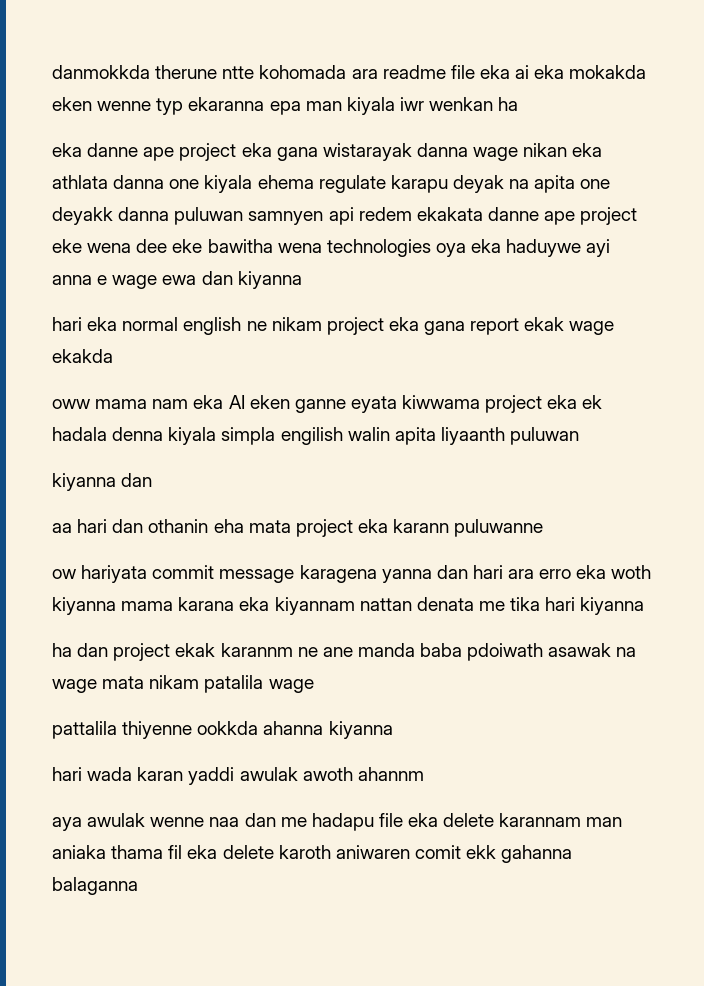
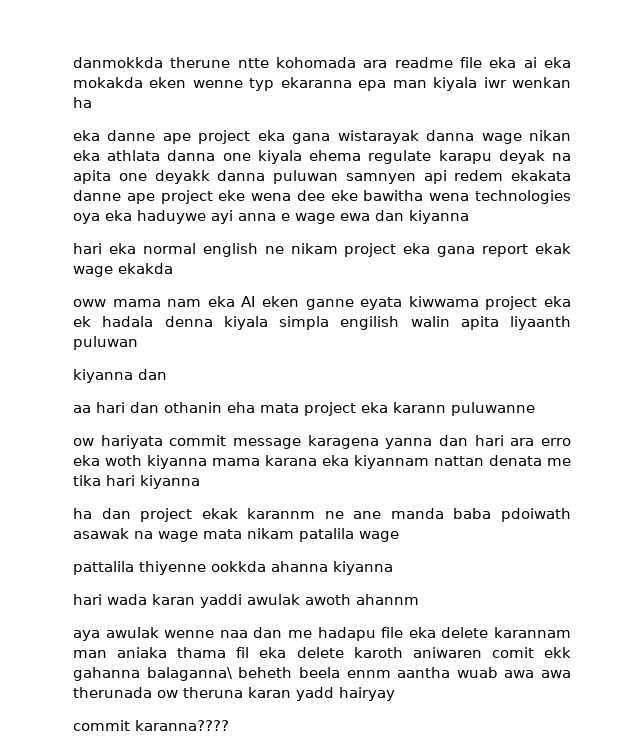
[52,877,138,895] balaganna -> [146,667,571,681] [73,687,395,701] [73,720,229,731] balaganna\ beheth beela ennm aantha wuab awa awa therunada ow theruna karan yadd hairyay // commit karanna????

